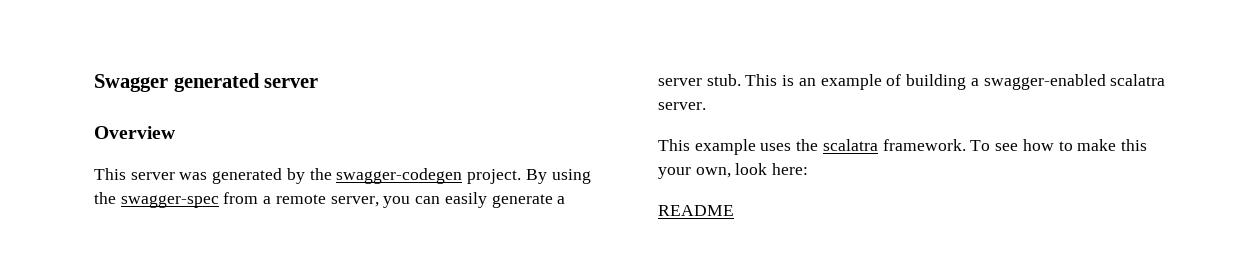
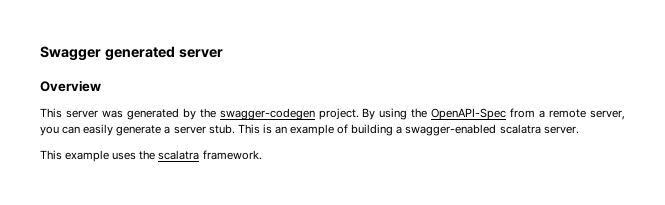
[120,195,219,208] swagger-spec -> [431,108,507,120] OpenAPI-Spec
[970,139,1147,151] [658,163,809,179] [658,205,734,216] To see how to make this your own, look here: // README -> (262, 155) none

